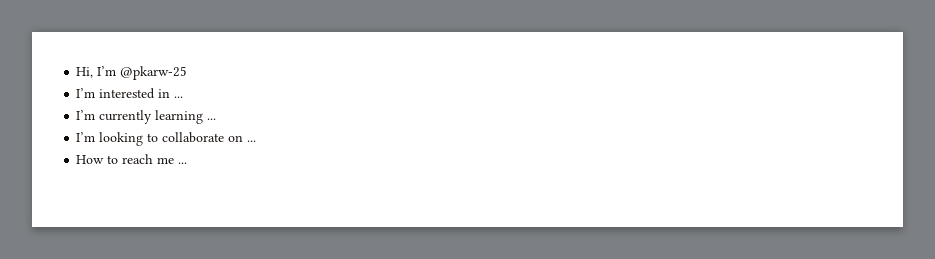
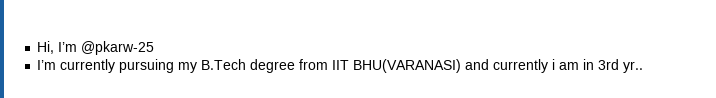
[99,88,184,99] [76,110,217,124] [76,132,257,146] [76,154,188,164] interested in ... // I’m currently learning ... // I’m looking to collaborate on ... // How to reach me ... -> [60,59,644,73] currently pursuing my B.Tech degree from IIT BHU(VARANASI) and currently i am in 3rd yr..

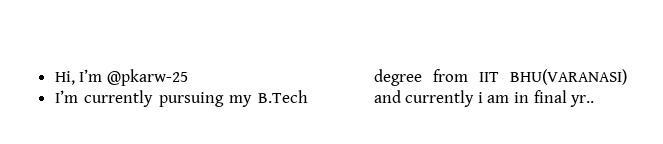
[598,59,620,70] 3rd -> [533,90,567,103] final

